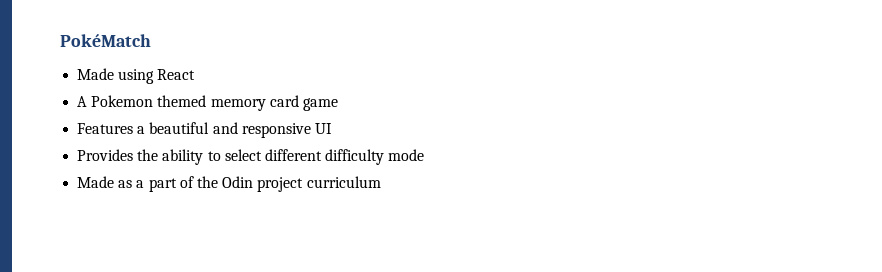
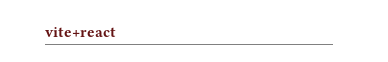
[60,34,151,47] [77,68,196,84] [77,95,338,111] [77,122,332,138] [77,149,425,165] [77,176,381,192] PokéMatch // Made using React // A Pokemon themed memory card game // Features a beautiful and responsive UI // Provides the ability to select different difficulty mode // Made as a part of the Odin project curriculum -> [45,27,116,37] vite+react

